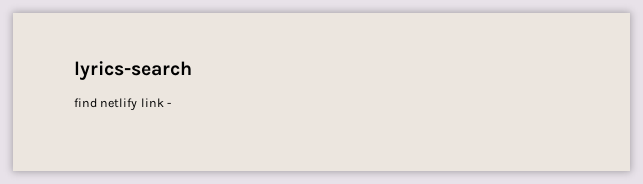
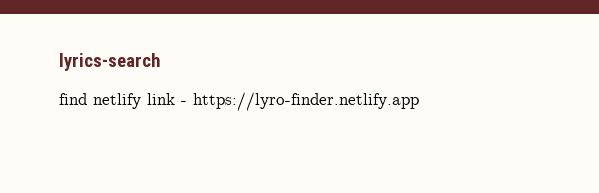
(172, 104) none -> [193,92,419,111] https://lyro-finder.netlify.app

